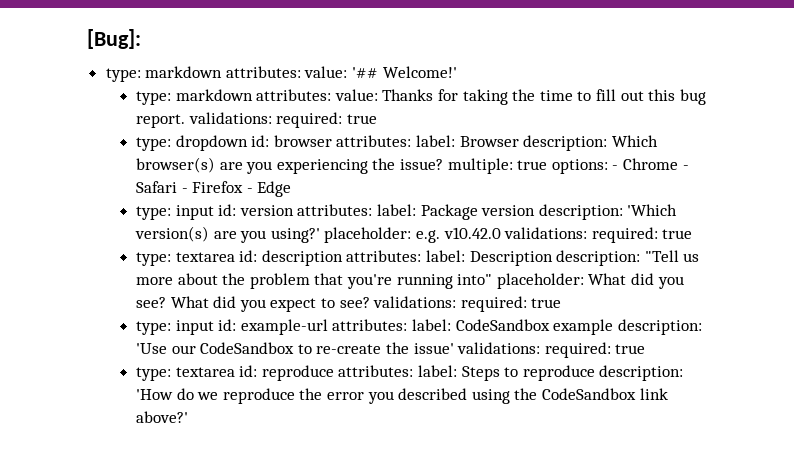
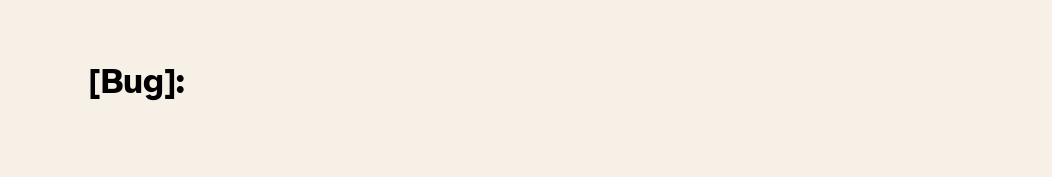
[105,66,457,82] [136,89,706,105] [136,112,377,128] [136,135,658,151] [136,157,689,174] [136,181,292,197] [136,204,678,220] [135,226,693,243] [136,250,700,266] [136,273,684,289] [136,296,562,312] [136,319,702,335] [136,342,646,358] [136,365,684,381] [136,388,668,404] [136,411,189,423] // type: markdown attributes: value: '## Welcome!' // type: markdown attributes: value: Thanks for taking the time to fill out this bug report. validations: required: true // type: dropdown id: browser attributes: label: Browser description: Which browser(s) are you experiencing the issue? multiple: true options: - Chrome - Safari - Firefox - Edge // type: input id: version attributes: label: Package version description: 'Which version(s) are you using?' placeholder: e.g. v10.42.0 validations: required: true // type: textarea id: description attributes: label: Description description: "Tell us more about the problem that you're running into" placeholder: What did you see? What did you expect to see? validations: required: true // type: input id: example-url attributes: label: CodeSandbox example description: 'Use our CodeSandbox to re-create the issue' validations: required: true // type: textarea id: reproduce attributes: label: Steps to reproduce description: 'How do we reproduce the error you described using the CodeSandbox link above?' -> (185, 85) none

